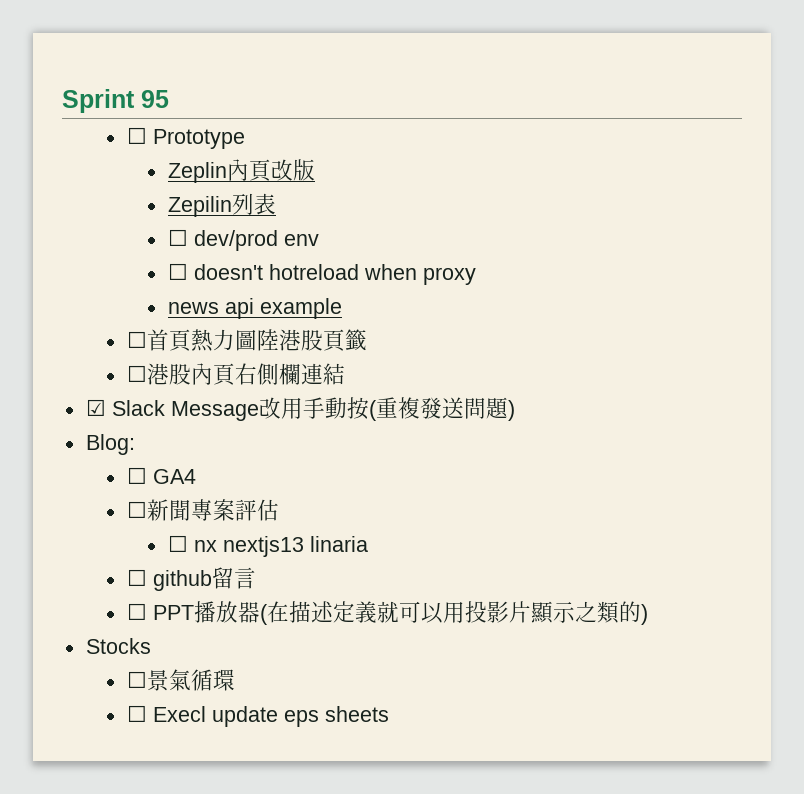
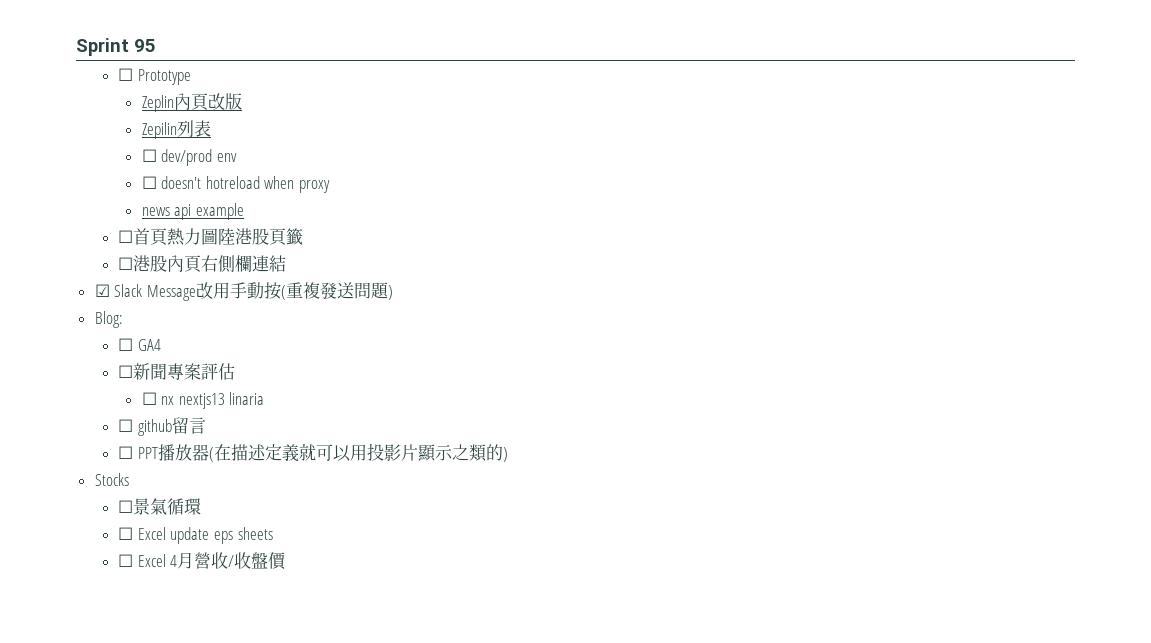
[152,706,206,722] Execl -> [137,527,166,540] Excel
(389, 714) none -> [118,552,288,570] // ☐ Excel 4月營收/收盤價

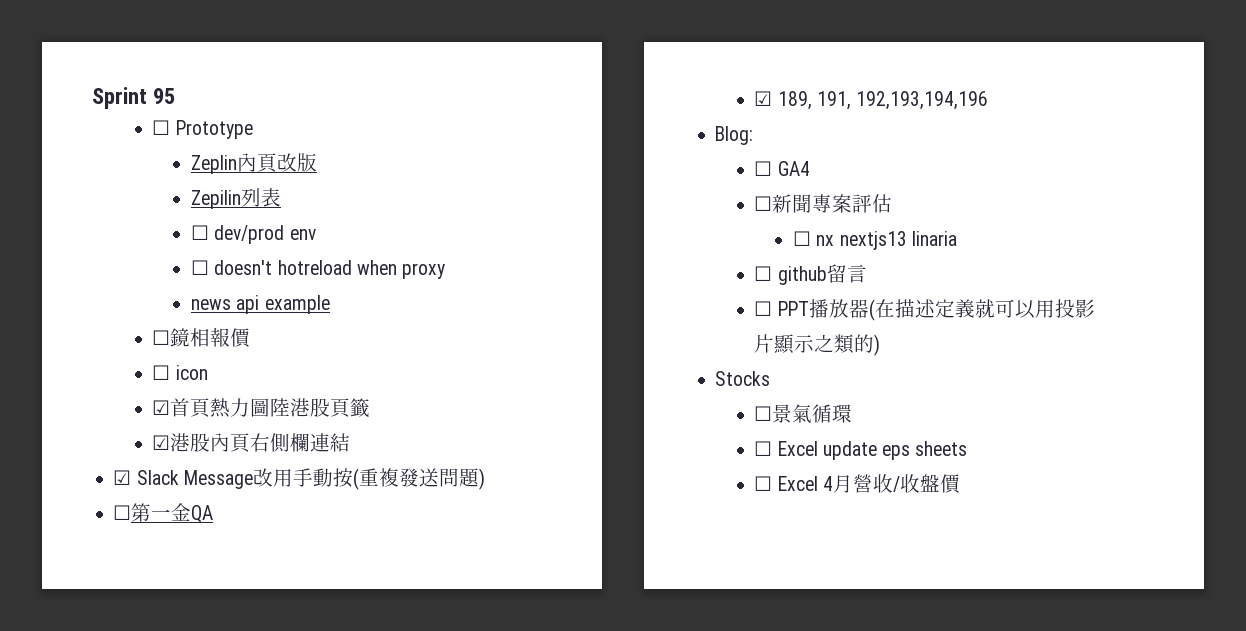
(134, 236) none -> [170,327,252,348] [152,365,208,380] [152,400,171,415] 鏡相報價 // ☐ icon // ☑
[118,257,134,270] ☐ -> [152,435,171,450] ☑
(393, 292) none -> [113,503,214,523] [754,91,989,110] // ☐第一金QA // ☑ 189, 191, 192,193,194,196

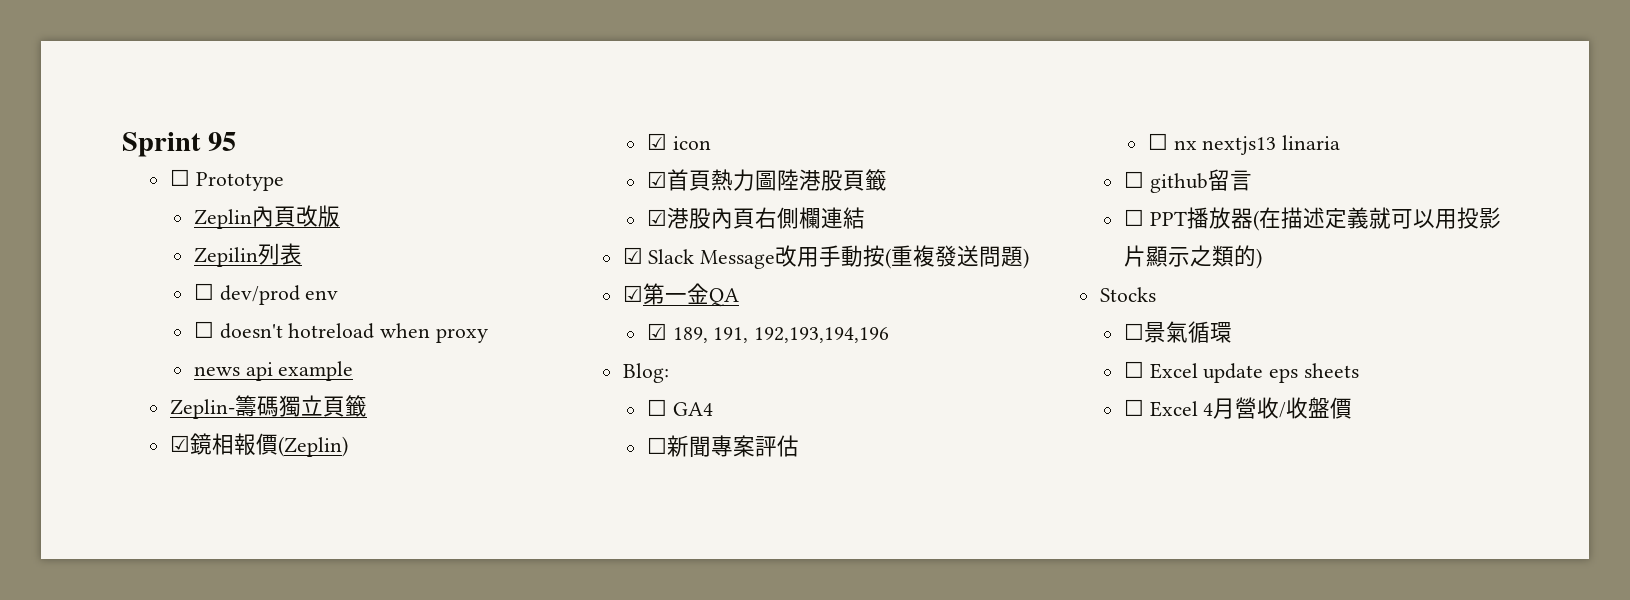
[152,330,171,345] ☐ -> [169,395,367,419] [169,435,190,452] Zeplin-籌碼獨立頁籤 // ☑
[152,365,171,380] // ☐ -> [277,436,348,457] [646,133,667,150] (Zeplin) // ☑
[113,505,132,520] ☐ -> [622,285,643,302] ☑

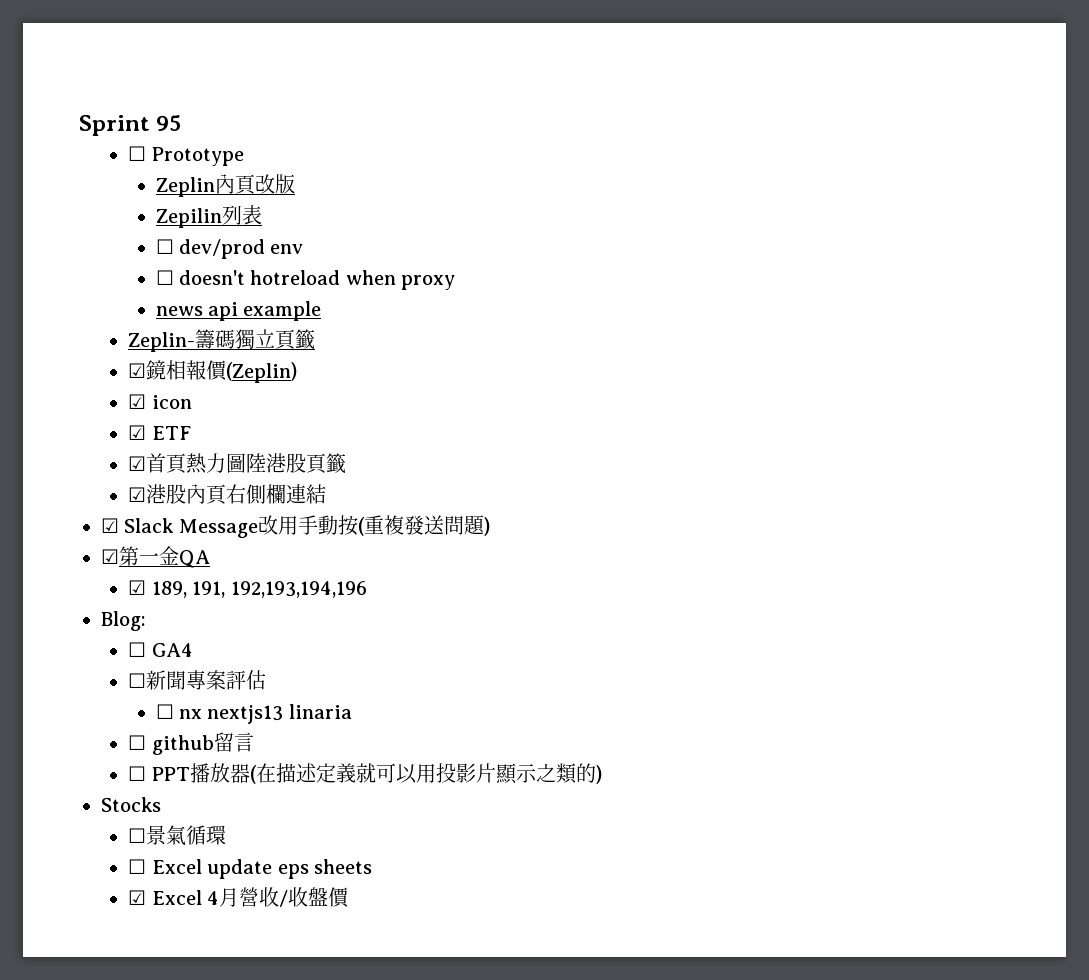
(711, 143) none -> [128,425,191,440] // ☑ ETF
[1123,399,1144,416] ☐ -> [128,890,147,905] ☑

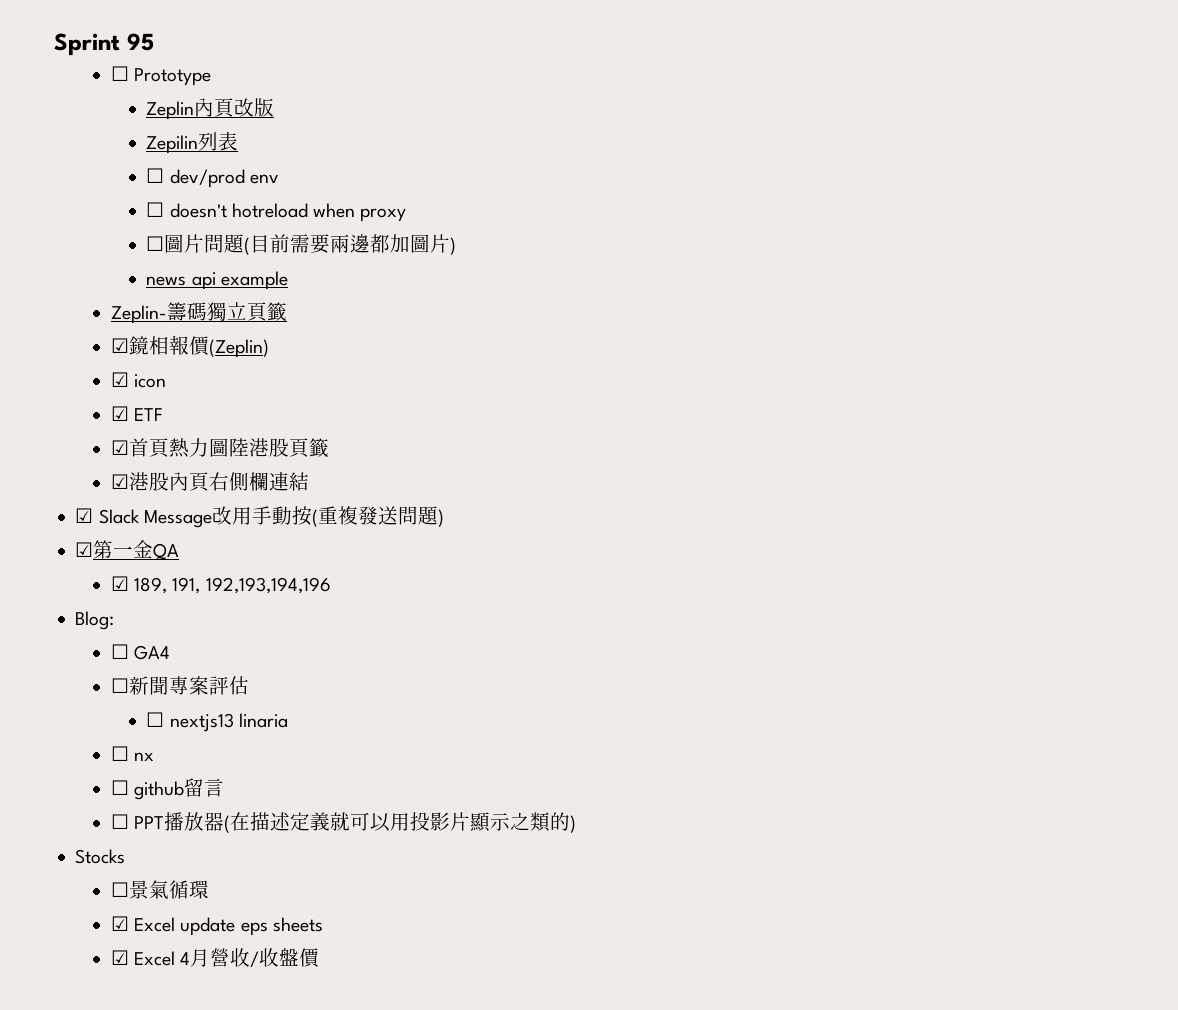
(456, 282) none -> [146,234,457,255] // ☐圖片問題(目前需要兩邊都加圖片)
[179,709,203,719] nx -> (165, 719) none
(352, 711) none -> [110,746,155,761] // ☐ nx
[128,859,147,874] ☐ -> [110,916,129,931] ☑

